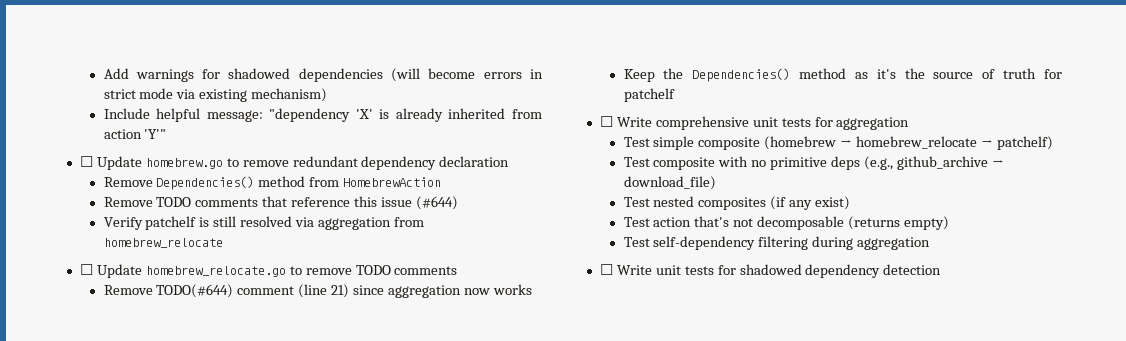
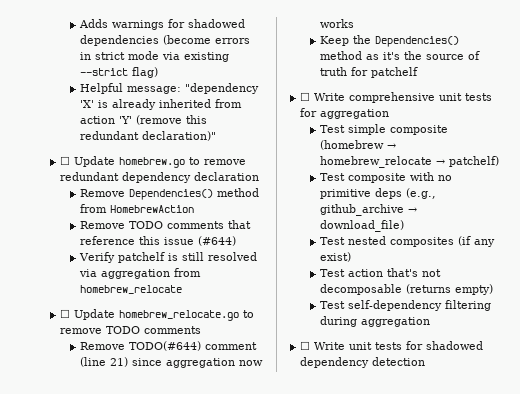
[103,68,129,79] Add -> [78,19,108,28] Adds
[391,68,476,82] (will become -> [162,35,211,45] (become
[251,88,328,102] [103,108,201,122] mechanism) // Include helpful -> [79,67,158,78] [79,83,123,94] --strict flag) // Helpful
[144,129,167,139] 'Y'" -> [118,115,207,125] [79,131,216,141] 'Y' (remove this redundant declaration)"

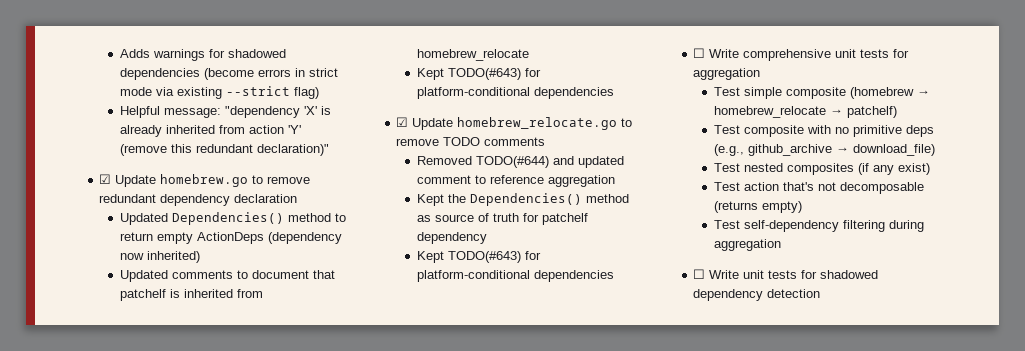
[60,156,71,165] ☐ -> [99,174,112,184] ☑
[79,188,259,200] [79,204,194,213] [79,220,251,229] [79,236,236,246] [78,252,257,263] [78,268,201,279] [79,285,182,294] [60,309,71,318] Remove Dependencies() method from HomebrewAction // Remove TODO comments that reference this issue (#644) // Verify patchelf is still resolved via aggregation from homebrew_relocate // ☐ -> [119,212,346,225] [119,232,342,244] [119,251,200,263] [119,270,335,282] [119,289,263,301] [416,49,529,61] [416,68,541,80] [416,87,614,99] [396,117,409,127] Updated Dependencies() method to return empty ActionDeps (dependency now inherited) // Updated comments to document that patchelf is inherited from homebrew_relocate // Kept TODO(#643) for platform-conditional dependencies // ☑
[79,341,257,351] [79,357,263,368] [319,19,354,28] [319,36,349,46] Remove TODO(#644) comment (line 21) since aggregation now works // Keep -> [416,156,624,168] [416,175,615,187] [416,194,444,206] Removed TODO(#644) and updated comment to reference aggregation // Kept
[382,51,422,60] it's the -> (431, 218) none
(418, 72) none -> [416,232,487,244] [416,251,541,263] [416,270,614,282] dependency // Kept TODO(#643) for platform-conditional dependencies

